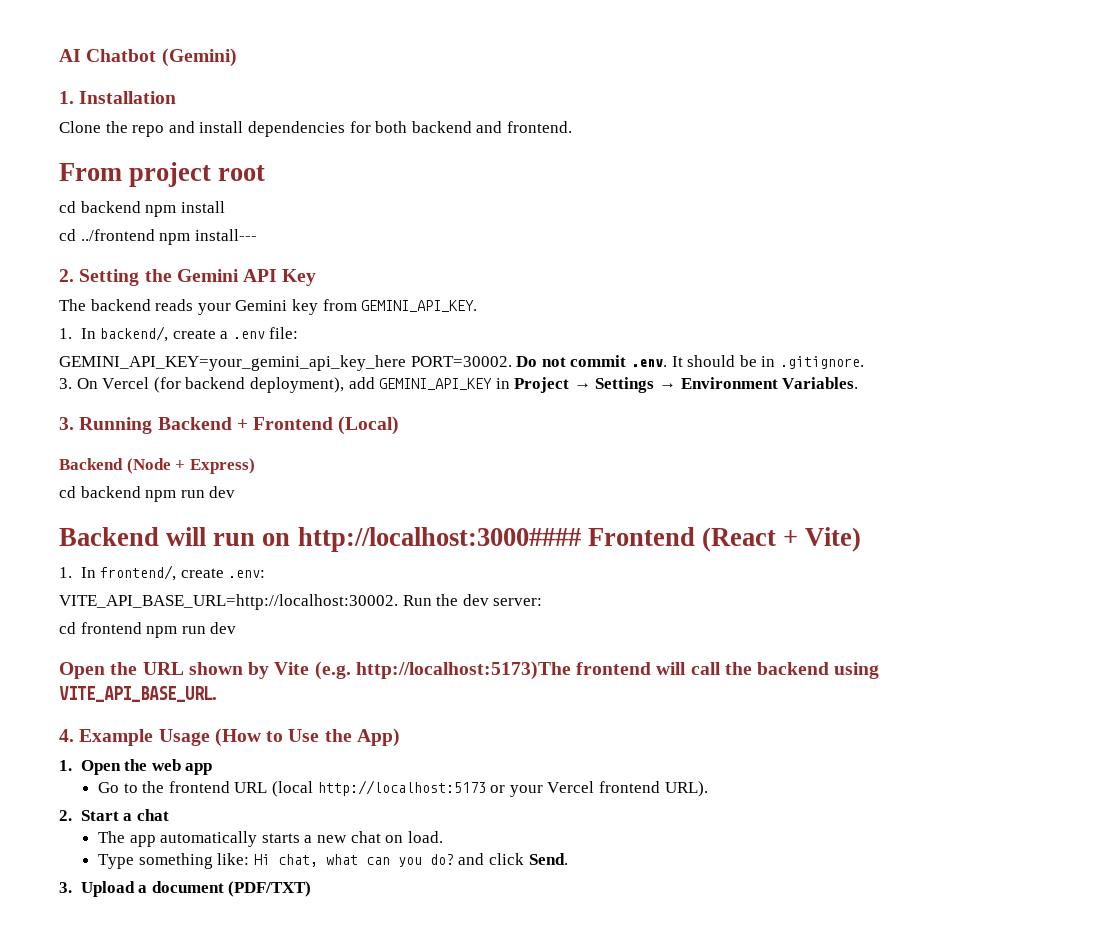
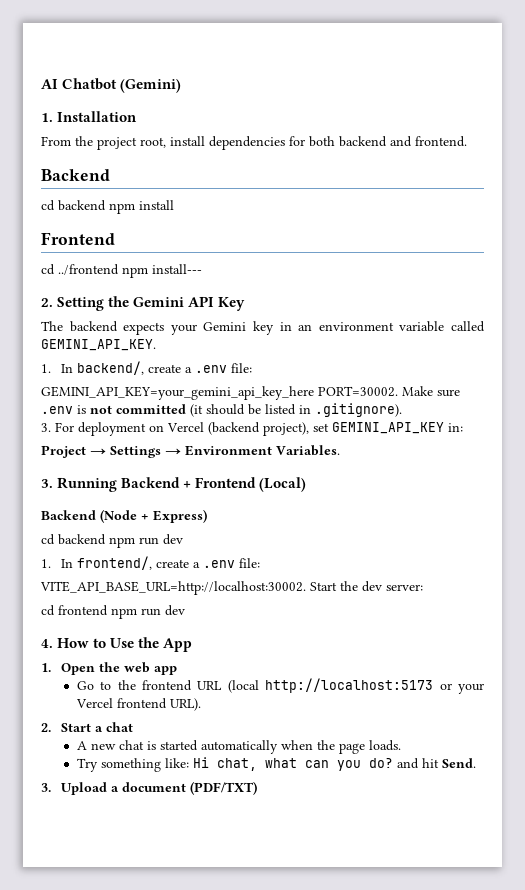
[59,121,195,137] Clone the repo and -> [41,136,166,150] From the project root,
[59,162,266,187] From project root -> [41,169,110,181] Backend
(225, 207) none -> [41,232,115,245] // Frontend
[155,299,194,311] reads -> [123,322,165,335] expects
[322,299,357,311] from -> [279,321,486,332] in an environment variable called
[516,355,864,369] [59,377,510,393] Do not commit .env. It should be in .gitignore. // 3. On Vercel (for backend deployment), add GEMINI_API_KEY in -> [402,386,460,397] [41,403,402,417] [41,422,463,436] Make sure .env is not committed (it should be listed in .gitignore). // 3. For deployment on Vercel (backend project), set GEMINI_API_KEY in: //
[59,527,862,552] // Backend will run on http://localhost:3000#### Frontend (React + Vite) -> (183, 539) none
[228,570,266,578] .env: -> [193,558,261,568] a .env file:
[402,595,432,606] Run -> [310,582,337,591] Start
[59,661,880,680] [59,686,217,702] [59,728,261,747] Open the URL shown by Vite (e.g. http://localhost:5173)The frontend will call the backend using VITE_API_BASE_URL. // 4. Example Usage (How -> [41,638,90,648] 4. How
[356,728,400,747] App) -> [163,638,193,652] App
[98,831,443,847] [98,854,135,869] The app automatically starts a new chat on load. // Type -> [76,740,401,754] [76,758,98,772] A new chat is started automatically when the page loads. // Try
[489,853,525,865] click -> [421,758,439,768] hit

